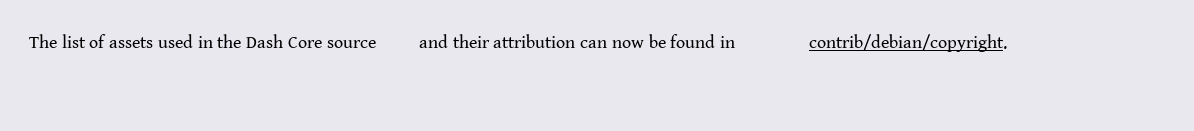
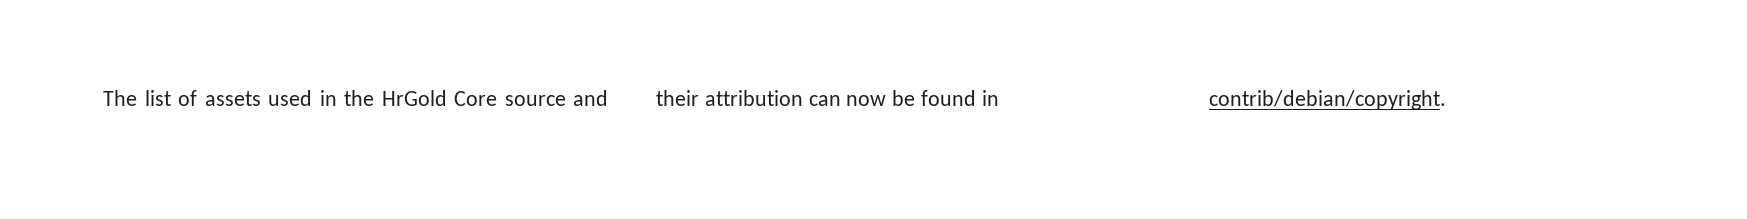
[246,34,284,48] Dash -> [381,90,447,106] HrGold

